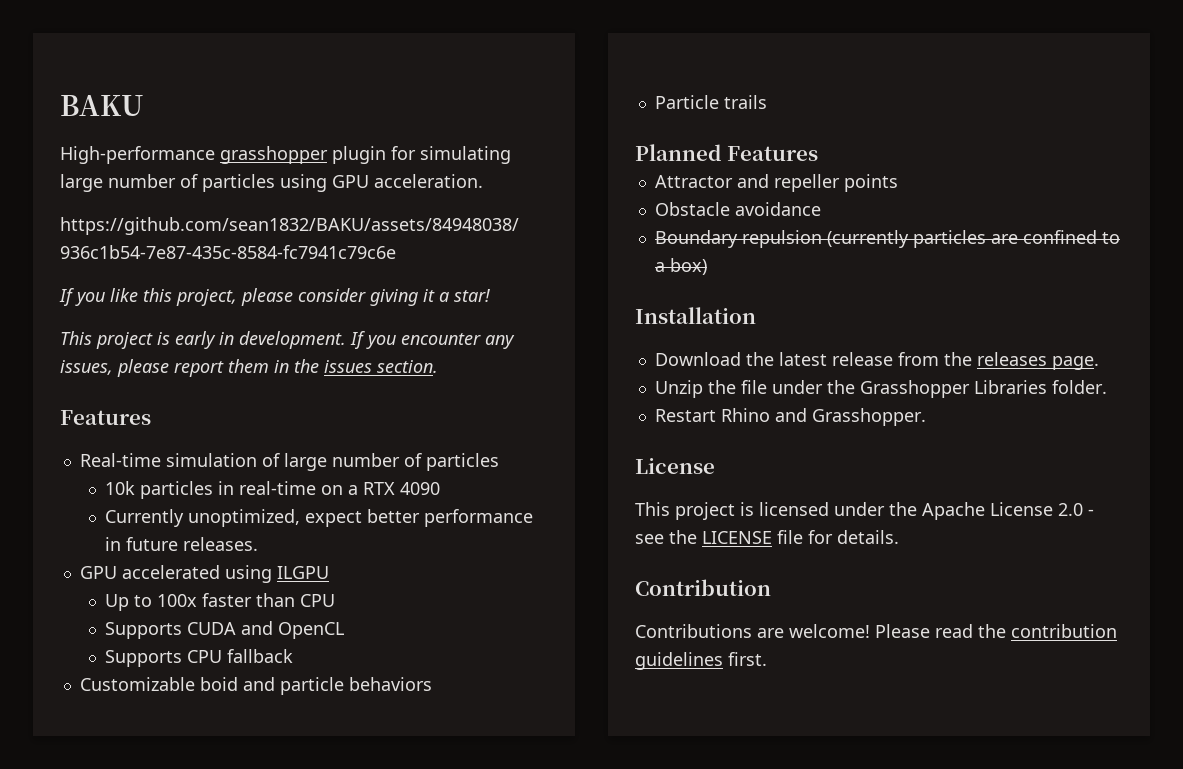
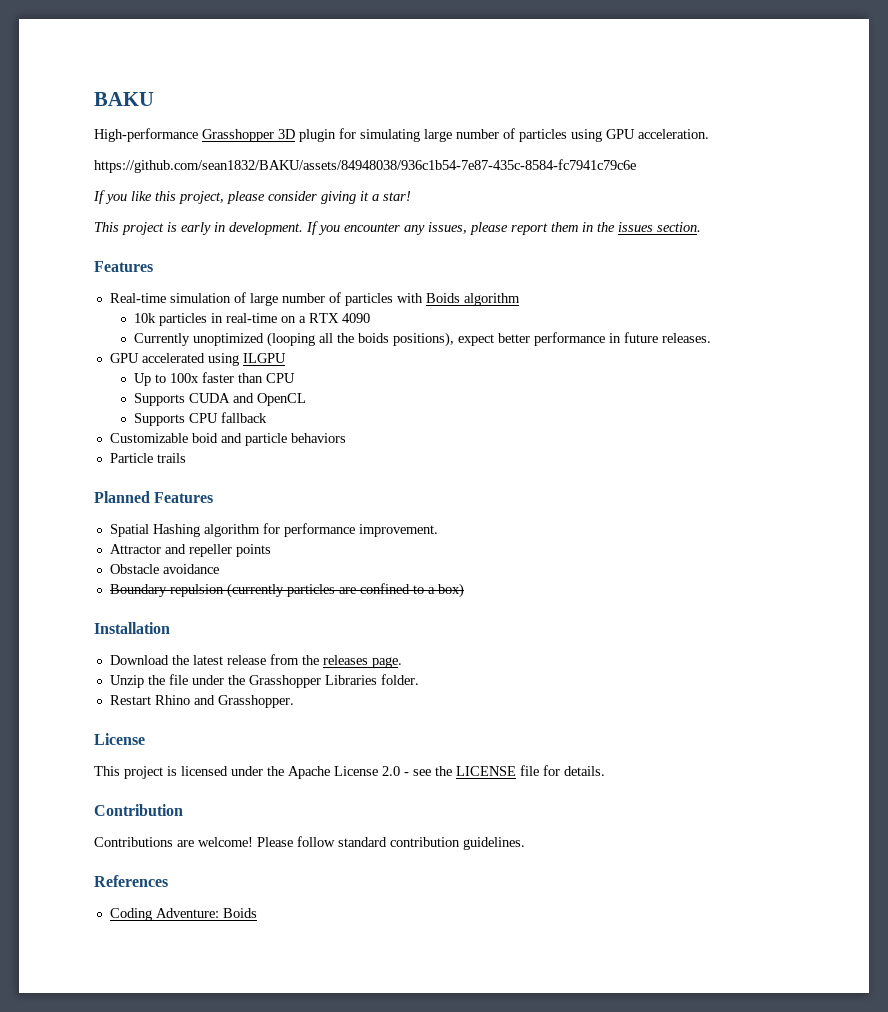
[220,146,328,164] grasshopper -> [202,129,295,142] Grasshopper 3D
(499, 462) none -> [396,293,520,306] with Boids algorithm
[188,509,301,527] unoptimized, -> [192,332,454,347] unoptimized (looping all the boids positions),
(818, 153) none -> [109,523,438,537] // Spatial Hashing algorithm for performance improvement.
[935,624,1117,638] [635,652,767,670] read the contribution guidelines first. -> [297,836,525,850] [94,875,168,887] [109,908,257,921] follow standard contribution guidelines. // References // Coding Adventure: Boids

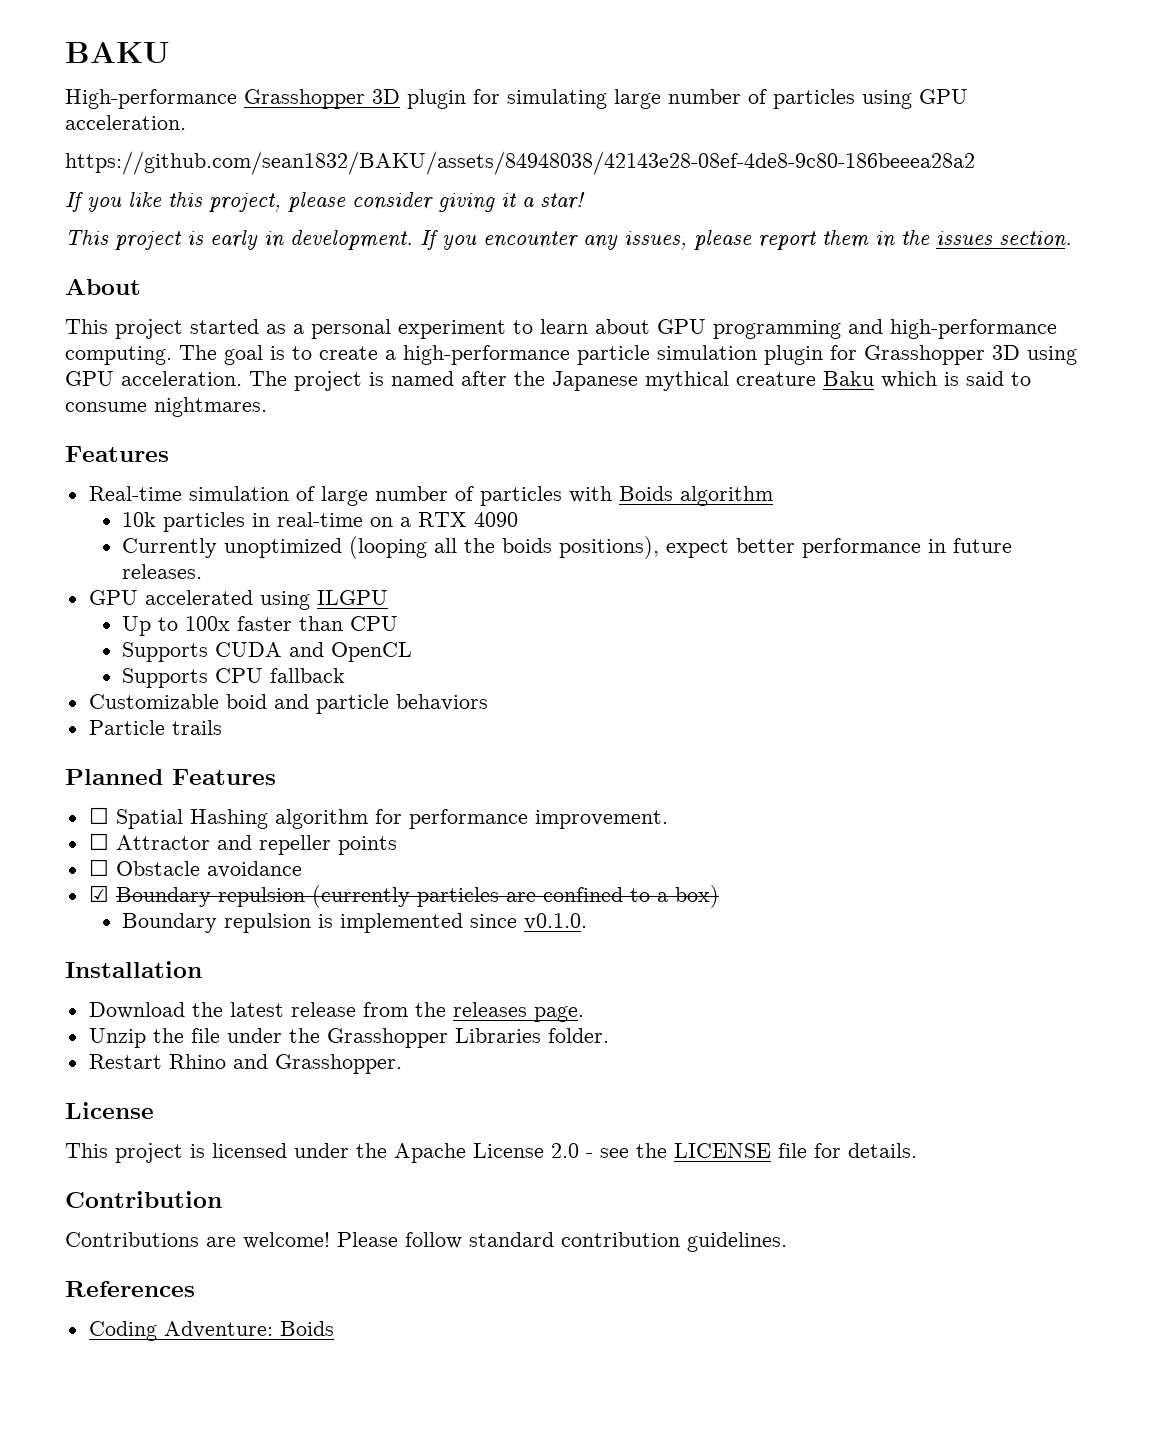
[94,159,636,173] https://github.com/sean1832/BAKU/assets/84948038/936c1b54-7e87-435c-8584-fc7941c79c6e -> [65,151,975,175] https://github.com/sean1832/BAKU/assets/84948038/42143e28-08ef-4de8-9c80-186beeea28a2
(701, 227) none -> [65,278,141,295] [65,319,1057,339] [65,345,1077,365] [65,371,1031,391] [65,397,267,417] // About // This project started as a personal experiment to learn about GPU programming and high-performance computing. The goal is to create a high-performance particle simulation plugin for Grasshopper 3D using GPU acceleration. The project is named after the Japanese mythical creature Baku which is said to consume nightmares.
(214, 497) none -> [88,807,109,824] ☐
(438, 530) none -> [88,833,109,850] ☐
(271, 550) none -> [88,859,109,876] ☐
(219, 569) none -> [88,885,109,902] ☑
(464, 590) none -> [122,913,588,933] // Boundary repulsion is implemented since v0.1.0.

